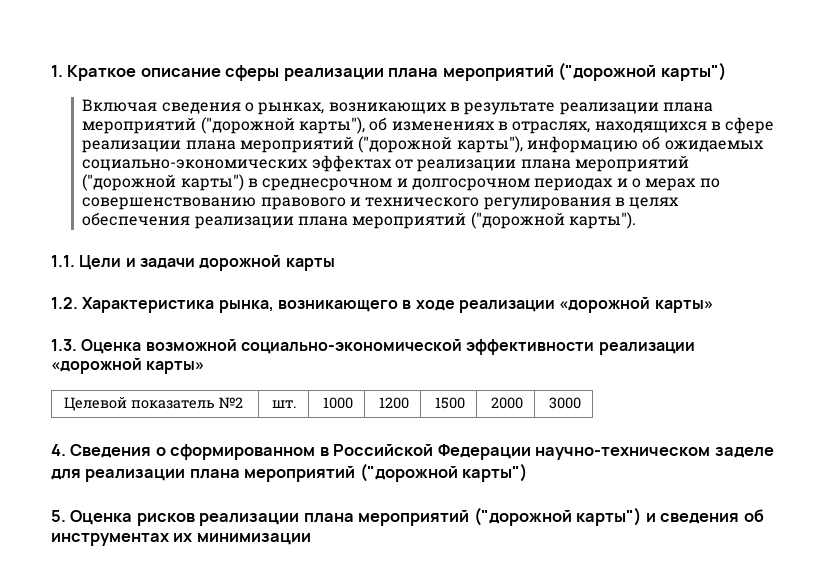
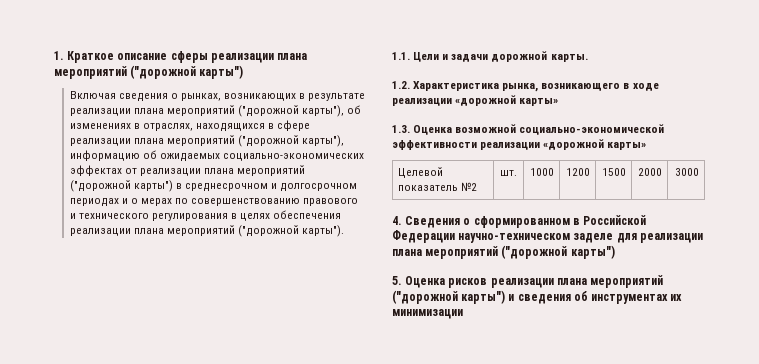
[285,258,335,271] карты -> [550,54,588,62] карты.

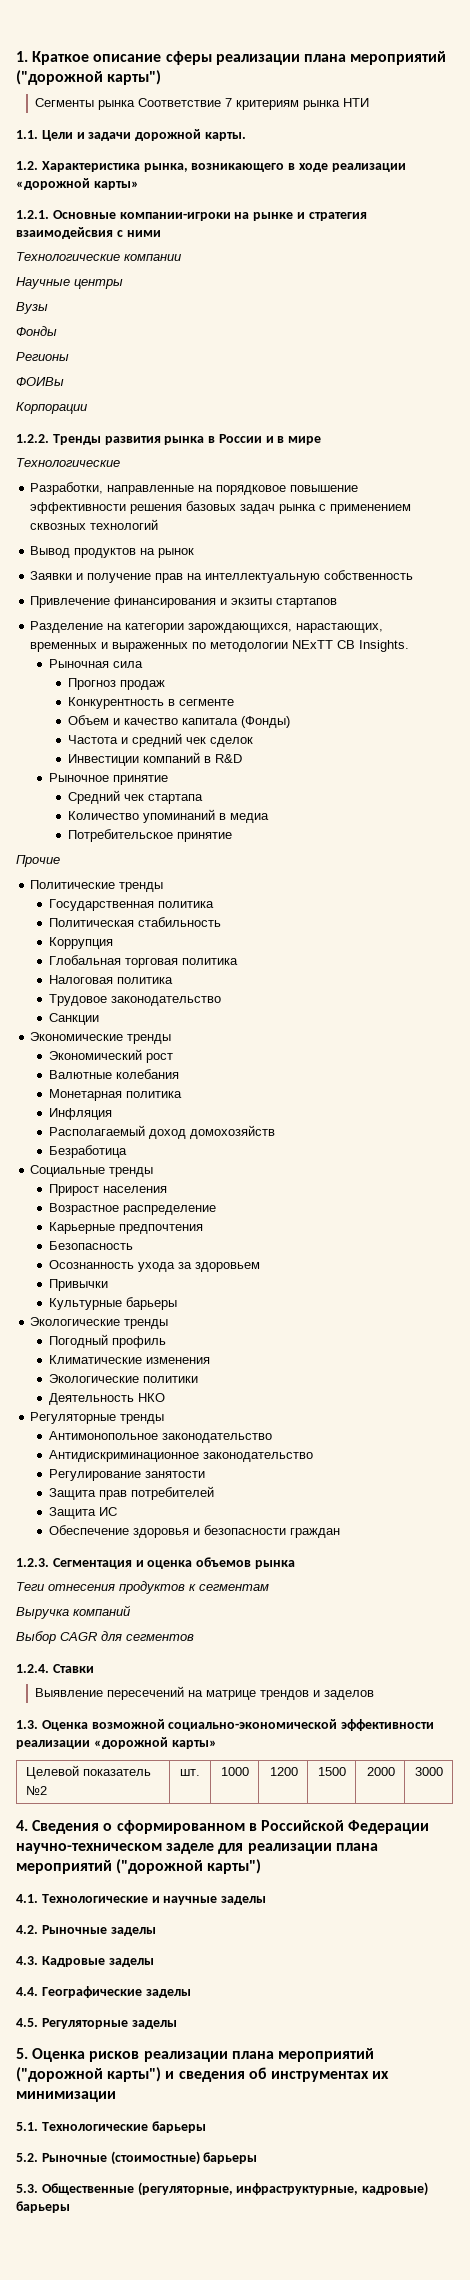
[69,91,366,102] [69,105,362,117] [69,120,311,132] [69,135,345,147] [69,150,365,162] [69,165,306,176] [69,180,358,192] [69,198,359,207] [69,210,342,221] [69,225,345,237] Включая сведения о рынках, возникающих в результате реализации плана мероприятий ("дорожной карты"), об изменениях в отраслях, находящихся в сфере реализации плана мероприятий ("дорожной карты"), информацию об ожидаемых социально-экономических эффектах от реализации плана мероприятий ("дорожной карты") в среднесрочном и долгосрочном периодах и о мерах по совершенствованию правового и технического регулирования в целях обеспечения реализации плана мероприятий ("дорожной карты"). -> [34,98,369,110] Сегменты рынка Соответствие 7 критериям рынка НТИ
(559, 102) none -> [16,210,367,221] [16,227,161,239] [16,252,181,261] [16,277,123,289] [16,302,48,314] [16,326,57,336] [16,352,69,361] [16,377,64,386] [16,402,87,414] [16,434,322,445] [16,458,120,467] [30,482,359,495] [30,501,412,514] [30,519,159,530] [30,546,195,558] [30,570,414,583] [30,596,338,608] [30,621,384,633] [30,640,410,652] [49,659,144,668] [67,678,165,690] [67,697,234,709] [67,715,290,728] [67,733,253,747] [67,752,242,766] [49,773,169,785] [67,790,203,804] [67,809,269,823] [67,829,232,842] [16,855,60,867] [30,880,164,892] [49,899,215,911] [49,917,222,927] [49,937,114,949] [49,955,239,968] [49,975,174,984] [49,994,222,1006] [49,1013,100,1025] [30,1032,172,1044] [49,1049,174,1063] [49,1069,180,1079] [49,1089,183,1101] [49,1108,113,1120] [49,1125,276,1139] [49,1145,128,1158] [30,1165,154,1177] [49,1184,168,1196] [49,1203,217,1215] [49,1222,204,1234] [49,1241,134,1250] [49,1260,261,1272] [49,1279,109,1291] [49,1297,178,1310] [30,1317,169,1329] [49,1334,167,1348] [49,1355,211,1364] [49,1374,199,1383] [49,1393,166,1405] [30,1412,165,1424] [49,1431,273,1443] [49,1450,314,1462] [49,1469,206,1481] [49,1486,215,1500] [49,1507,118,1519] [49,1525,341,1538] [16,1557,295,1569] [16,1581,269,1594] [16,1605,130,1619] [16,1631,194,1644] [16,1664,94,1673] [34,1686,374,1700] // 1.2.1. Основные компании-игроки на рынке и стратегия взаимодейсвия с ними // Технологические компании // Научные центры // Вузы // Фонды // Регионы // ФОИВы // Корпорации // 1.2.2. Тренды развития рынка в России и в мире // Технологические // Разработки, направленные на порядковое повышение эффективности решения базовых задач рынка с применением сквозных технологий // Вывод продуктов на рынок // Заявки и получение прав на интеллектуальную собственность // Привлечение финансирования и экзиты стартапов // Разделение на категории зарождающихся, нарастающих, временных и выраженных по методологии NExTT CB Insights. // Рыночная сила // Прогноз продаж // Конкурентность в сегменте // Объем и качество капитала (Фонды) // Частота и средний чек сделок // Инвестиции компаний в R&D // Рыночное принятие // Средний чек стартапа // Количество упоминаний в медиа // Потребительское принятие // Прочие // Политические тренды // Государственная политика // Политическая стабильность // Коррупция // Глобальная торговая политика // Налоговая политика // Трудовое законодательство // Санкции // Экономические тренды // Экономический рост // Валютные колебания // Монетарная политика // Инфляция // Располагаемый доход домохозяйств // Безработица // Социальные тренды // Прирост населения // Возрастное распределение // Карьерные предпочтения // Безопасность // Осознанность ухода за здоровьем // Привычки // Культурные барьеры // Экологические тренды // Погодный профиль // Климатические изменения // Экологические политики // Деятельность НКО // Регуляторные тренды // Антимонопольное законодательство // Антидискриминационное законодательство // Регулирование занятости // Защита прав потребителей // Защита ИС // Обеспечение здоровья и безопасности граждан // 1.2.3. Сегментация и оценка объемов рынка // Теги отнесения продуктов к сегментам // Выручка компаний // Выбор CAGR для сегментов // 1.2.4. Ставки // Выявление пересечений на матрице трендов и заделов
(615, 252) none -> [16,1894,267,1905] [16,1925,156,1936] [16,1956,154,1967] [16,1986,191,1998] [16,2018,177,2029] // 4.1. Технологические и научные заделы // 4.2. Рыночные заделы // 4.3. Кадровые заделы // 4.4. Географические заделы // 4.5. Регуляторные заделы
(463, 314) none -> [16,2121,206,2133] [16,2151,258,2165] [16,2182,429,2196] [16,2201,70,2213] // 5.1. Технологические барьеры // 5.2. Рыночные (стоимостные) барьеры // 5.3. Общественные (регуляторные, инфраструктурные, кадровые) барьеры

